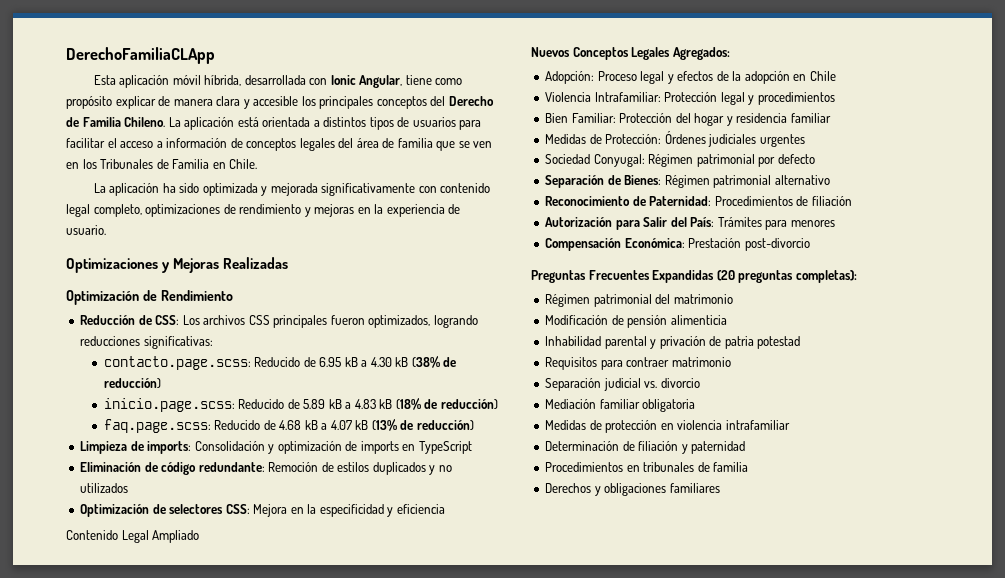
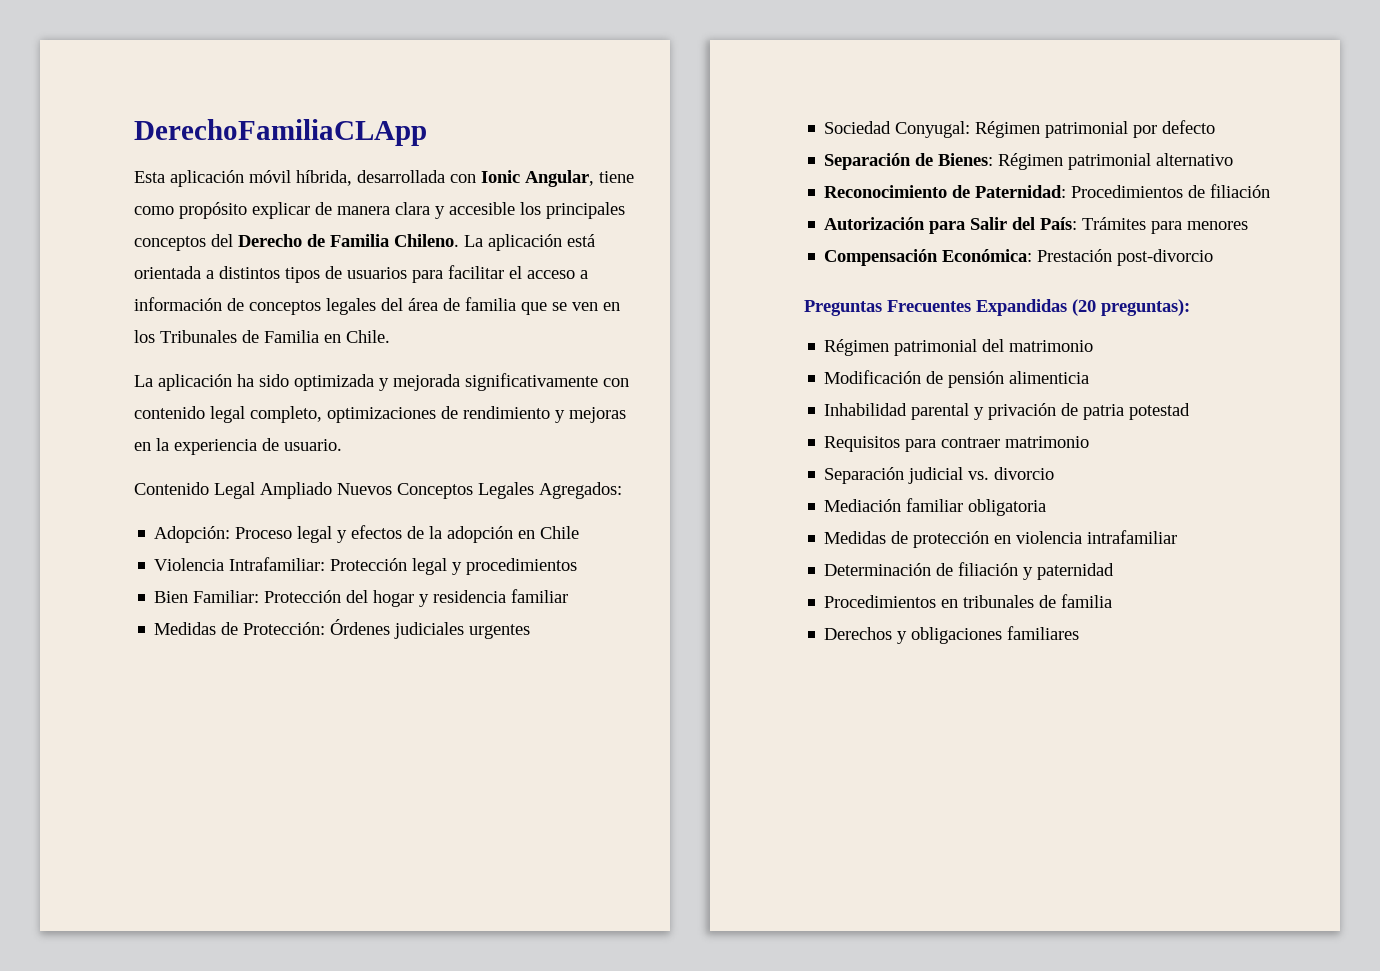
[66,257,289,273] [66,290,233,305] [80,315,478,328] [80,336,213,349] [103,356,457,370] [103,378,161,388] [103,398,498,412] [103,419,474,433] [80,441,472,454] [80,462,452,475] [80,483,129,493] [80,504,445,517] // Optimizaciones y Mejoras Realizadas // Optimización de Rendimiento // Reducción de CSS: Los archivos CSS principales fueron optimizados, logrando reducciones significativas: // contacto.page.scss: Reducido de 6.95 kB a 4.30 kB (38% de reducción) // inicio.page.scss: Reducido de 5.89 kB a 4.83 kB (18% de reducción) // faq.page.scss: Reducido de 4.68 kB a 4.07 kB (13% de reducción) // Limpieza de imports: Consolidación y optimización de imports en TypeScript // Eliminación de código redundante: Remoción de estilos duplicados y no utilizados // Optimización de selectores CSS: Mejora en la especificidad y eficiencia -> (342, 445) none
(200, 536) // -> (332, 490) none
[738,270,857,283] preguntas completas): -> [1101,299,1190,316] preguntas):

